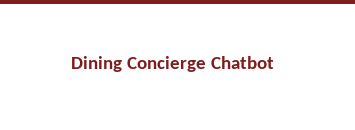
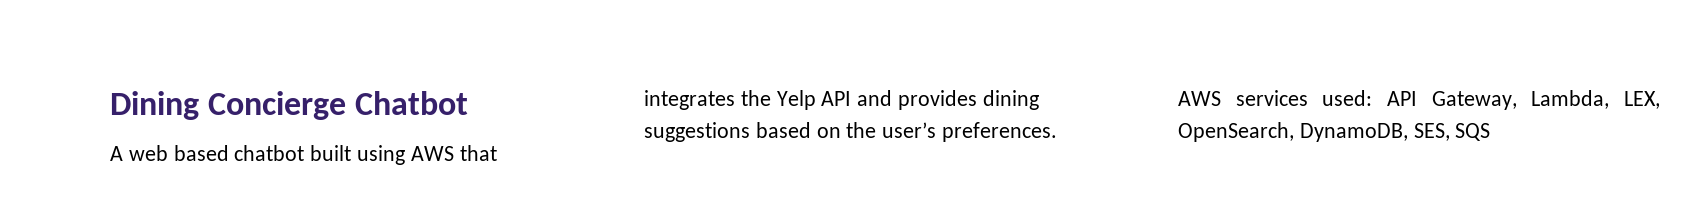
(274, 62) none -> [110,145,497,165] [644,90,1039,110] [644,122,1058,142] [1178,90,1660,110] [1178,122,1491,142] // A web based chatbot built using AWS that integrates the Yelp API and provides dining suggestions based on the user’s preferences. // AWS services used: API Gateway, Lambda, LEX, OpenSearch, DynamoDB, SES, SQS

